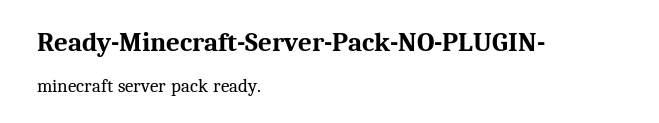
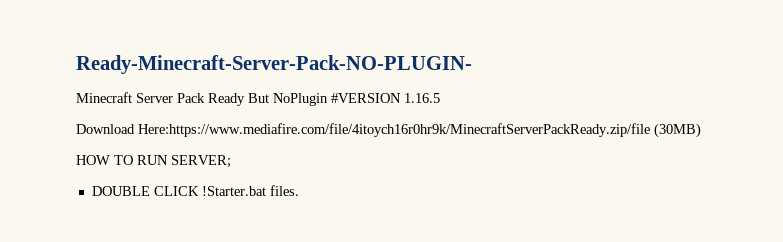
[37,78,262,96] minecraft server pack ready. -> [76,92,440,106] [76,123,701,138] [76,155,231,168] [91,185,299,196] Minecraft Server Pack Ready But NoPlugin #VERSION 1.16.5 // Download Here:https://www.mediafire.com/file/4itoych16r0hr9k/MinecraftServerPackReady.zip/file (30MB) // HOW TO RUN SERVER; // DOUBLE CLICK !Starter.bat files.

